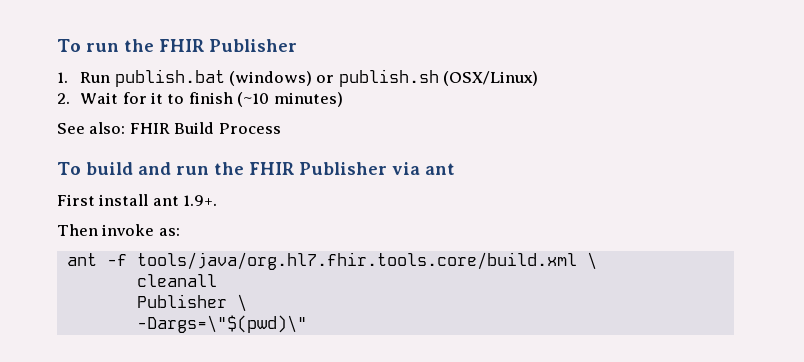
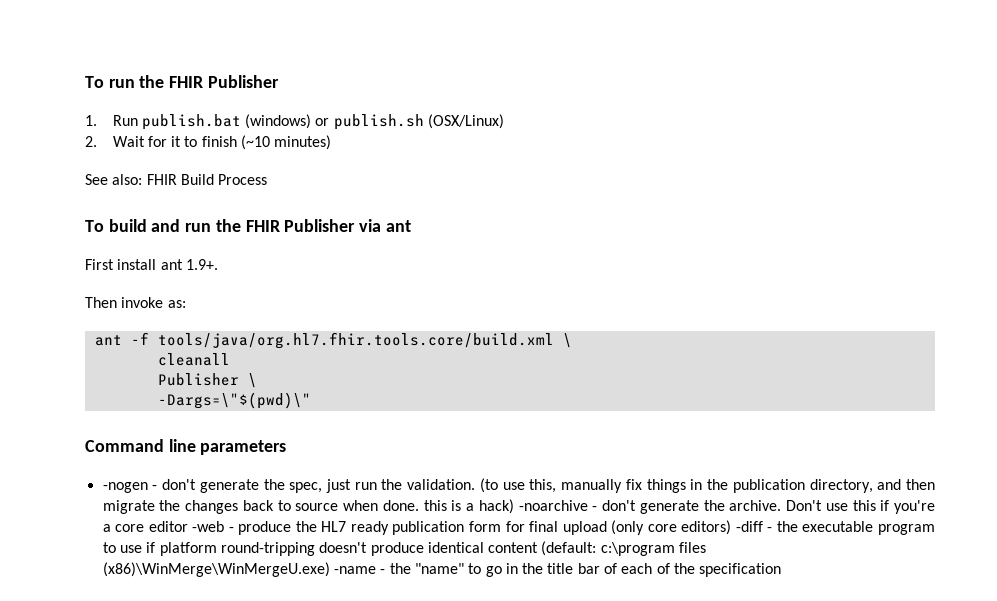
(307, 324) none -> [85,439,287,455] [102,478,936,493] [102,499,935,514] [102,520,935,535] [102,541,707,556] [102,562,782,577] // Command line parameters // -nogen - don't generate the spec, just run the validation. (to use this, manually fix things in the publication directory, and then migrate the changes back to source when done. this is a hack) -noarchive - don't generate the archive. Don't use this if you're a core editor -web - produce the HL7 ready publication form for final upload (only core editors) -diff - the executable program to use if platform round-tripping doesn't produce identical content (default: c:\program files (x86)\WinMerge\WinMergeU.exe) -name - the "name" to go in the title bar of each of the specification

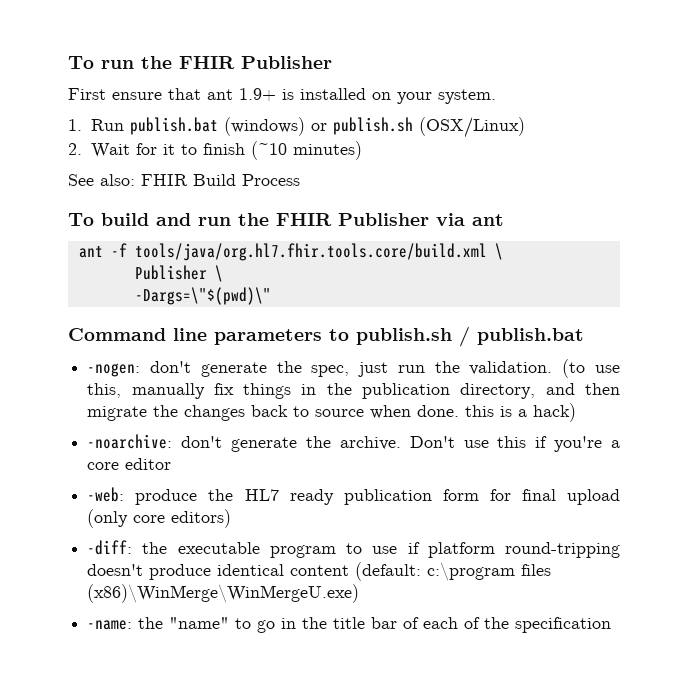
(279, 81) none -> [68,88,496,104] // First ensure that ant 1.9+ is installed on your system.
[85,259,218,270] [85,297,186,308] // First install ant 1.9+. // Then invoke as: -> (504, 220) none
[157,353,230,366] // cleanall -> (503, 251) none
[102,482,158,493] // -nogen - -> [329,326,584,347] [87,363,141,377] to publish.sh / publish.bat // -nogen:
[518,500,598,511] -noarchive - -> [87,434,173,449] // -noarchive:
[192,521,234,532] -web - -> [87,487,125,502] // -web:
[735,521,773,532] -diff - -> [87,540,133,555] // -diff:
[333,566,386,574] -name - -> [87,620,133,630] // -name:

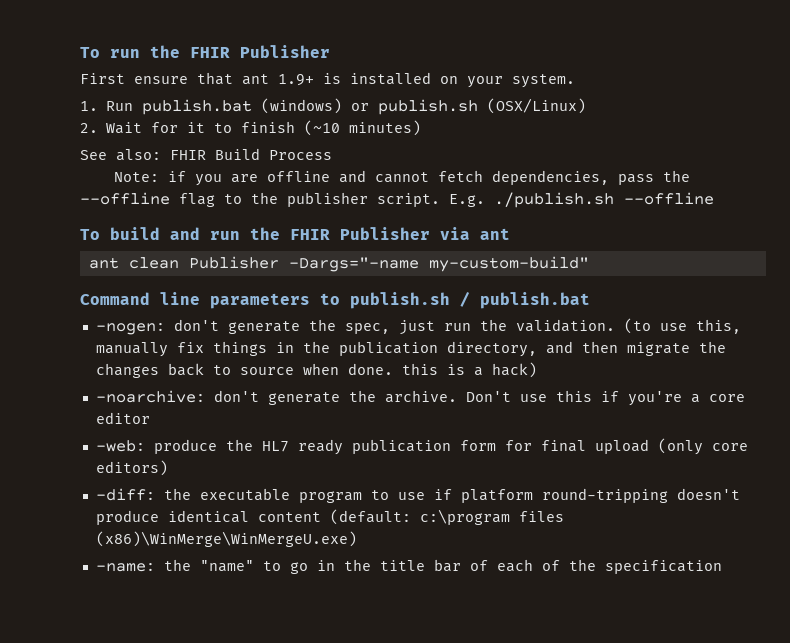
(300, 180) none -> [114,170,691,186] [80,192,714,208] // Note: if you are offline and cannot fetch dependencies, pass the --offline flag to the publisher script. E.g. ./publish.sh --offline
[110,243,503,261] [134,265,223,282] [134,287,271,305] -f tools/java/org.hl7.fhir.tools.core/build.xml \ // Publisher \ // -Dargs=\"$(pwd)\" -> [128,256,589,272] clean Publisher -Dargs="-name my-custom-build"

